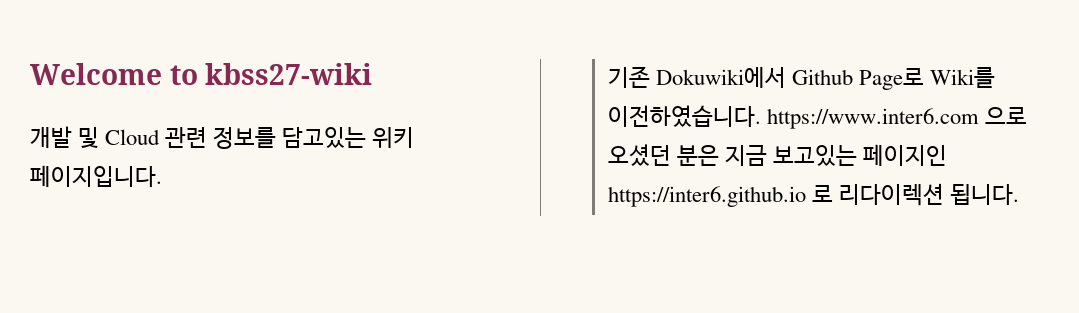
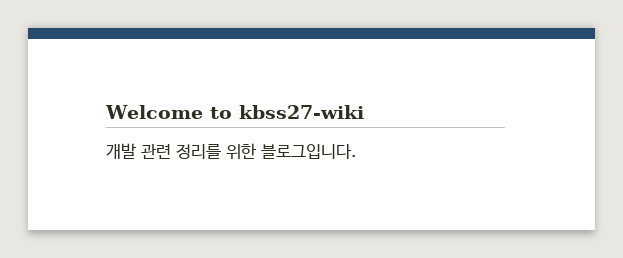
[78,127,415,149] [30,165,162,187] [607,66,996,90] [607,105,1027,129] [607,144,948,166] [607,183,1019,207] 및 Cloud 관련 정보를 담고있는 위키 페이지입니다. // 기존 Dokuwiki에서 Github Page로 Wiki를 이전하였습니다. https://www.inter6.com 으로 오셨던 분은 지금 보고있는 페이지인 https://inter6.github.io 로 리다이렉션 됩니다. -> [141,143,356,160] 관련 정리를 위한 블로그입니다.

